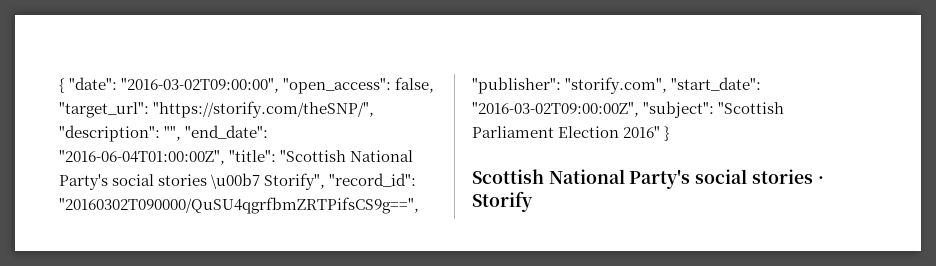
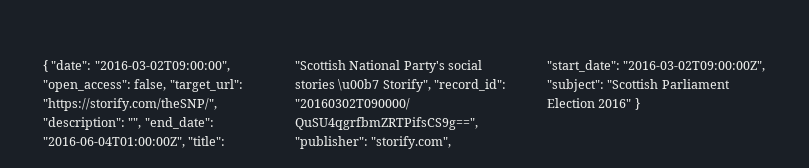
[472,169,824,189] [472,191,533,212] // Scottish National Party's social stories · Storify -> (640, 104) none

